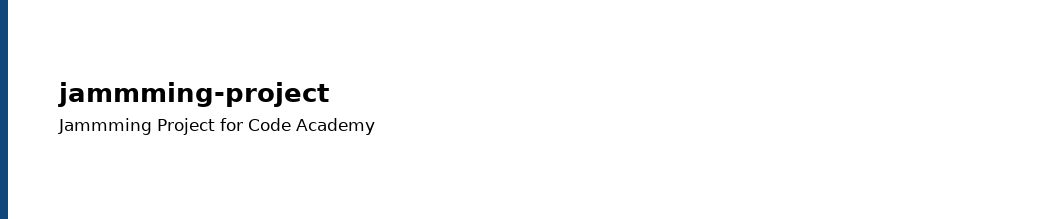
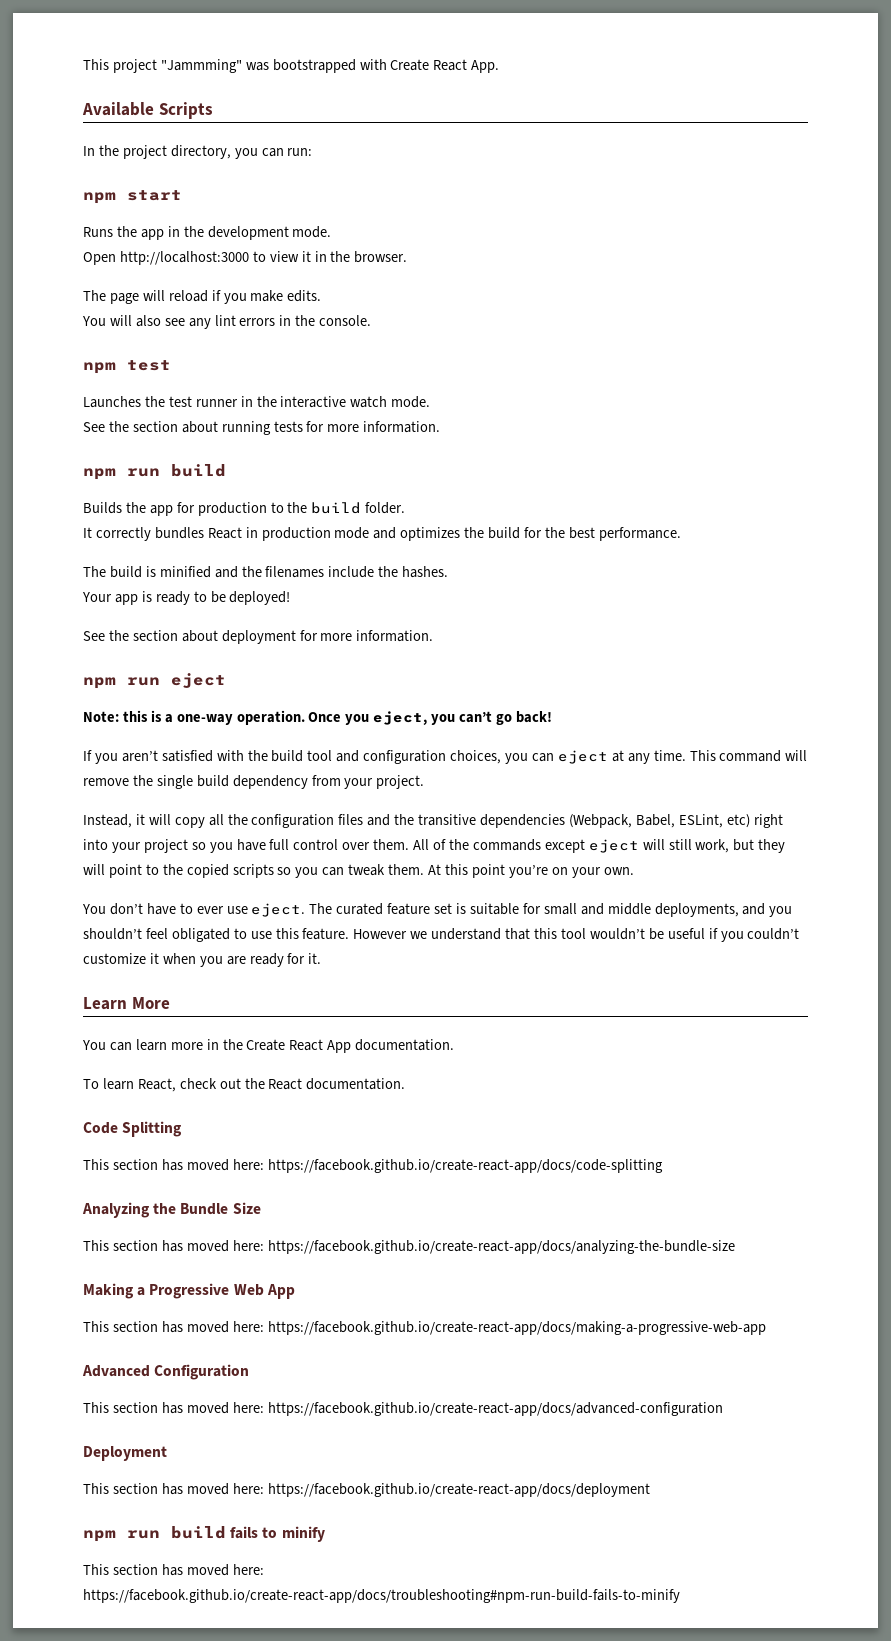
[58,82,329,107] [58,118,375,135] jammming-project // Jammming Project for Code Academy -> [83,59,500,73] [82,102,213,119] [83,145,313,159] [83,190,182,204] [83,226,332,240] [83,251,408,265] [83,290,322,304] [82,315,372,329] [83,360,171,374] [83,396,431,408] [83,421,441,435] [83,464,226,480] [83,502,406,516] [83,527,681,541] [83,566,449,578] [82,591,291,605] [83,630,434,644] [83,673,226,689] [83,710,552,725] [83,750,808,764] [83,775,425,789] [83,814,783,828] [83,839,786,853] [83,864,634,878] [82,903,793,917] [83,928,800,942] [83,953,322,967] [83,997,170,1010] [82,1039,455,1053] [83,1078,406,1092] [83,1121,183,1137] [83,1159,663,1173] [82,1202,261,1218] [83,1240,735,1254] [83,1283,295,1299] [83,1321,766,1335] [82,1364,250,1380] [83,1402,723,1416] [83,1446,167,1461] [83,1483,650,1497] [83,1526,325,1542] [83,1564,264,1576] [83,1589,680,1603] This project "Jammming" was bootstrapped with Create React App. // Available Scripts // In the project directory, you can run: // npm start // Runs the app in the development mode. // Open http://localhost:3000 to view it in the browser. // The page will reload if you make edits. // You will also see any lint errors in the console. // npm test // Launches the test runner in the interactive watch mode. // See the section about running tests for more information. // npm run build // Builds the app for production to the build folder. // It correctly bundles React in production mode and optimizes the build for the best performance. // The build is minified and the filenames include the hashes. // Your app is ready to be deployed! // See the section about deployment for more information. // npm run eject // Note: this is a one-way operation. Once you eject, you can’t go back! // If you aren’t satisfied with the build tool and configuration choices, you can eject at any time. This command will remove the single build dependency from your project. // Instead, it will copy all the configuration files and the transitive dependencies (Webpack, Babel, ESLint, etc) right into your project so you have full control over them. All of the commands except eject will still work, but they will point to the copied scripts so you can tweak them. At this point you’re on your own. // You don’t have to ever use eject. The curated feature set is suitable for small and middle deployments, and you shouldn’t feel obligated to use this feature. However we understand that this tool wouldn’t be useful if you couldn’t customize it when you are ready for it. // Learn More // You can learn more in the Create React App documentation. // To learn React, check out the React documentation. // Code Splitting // This section has moved here: https://facebook.github.io/create-react-app/docs/code-splitting // Analyzing the Bundle Size // This section has moved here: https://facebook.github.io/create-react-app/docs/analyzing-the-bundle-size // Making a Progressive Web App // This section has moved here: https://facebook.github.io/create-react-app/docs/making-a-progressive-web-app // Advanced Configuration // This section has moved here: https://facebook.github.io/create-react-app/docs/advanced-configuration // Deployment // This section has moved here: https://facebook.github.io/create-react-app/docs/deployment // npm run build fails to minify // This section has moved here: https://facebook.github.io/create-react-app/docs/troubleshooting#npm-run-build-fails-to-minify

